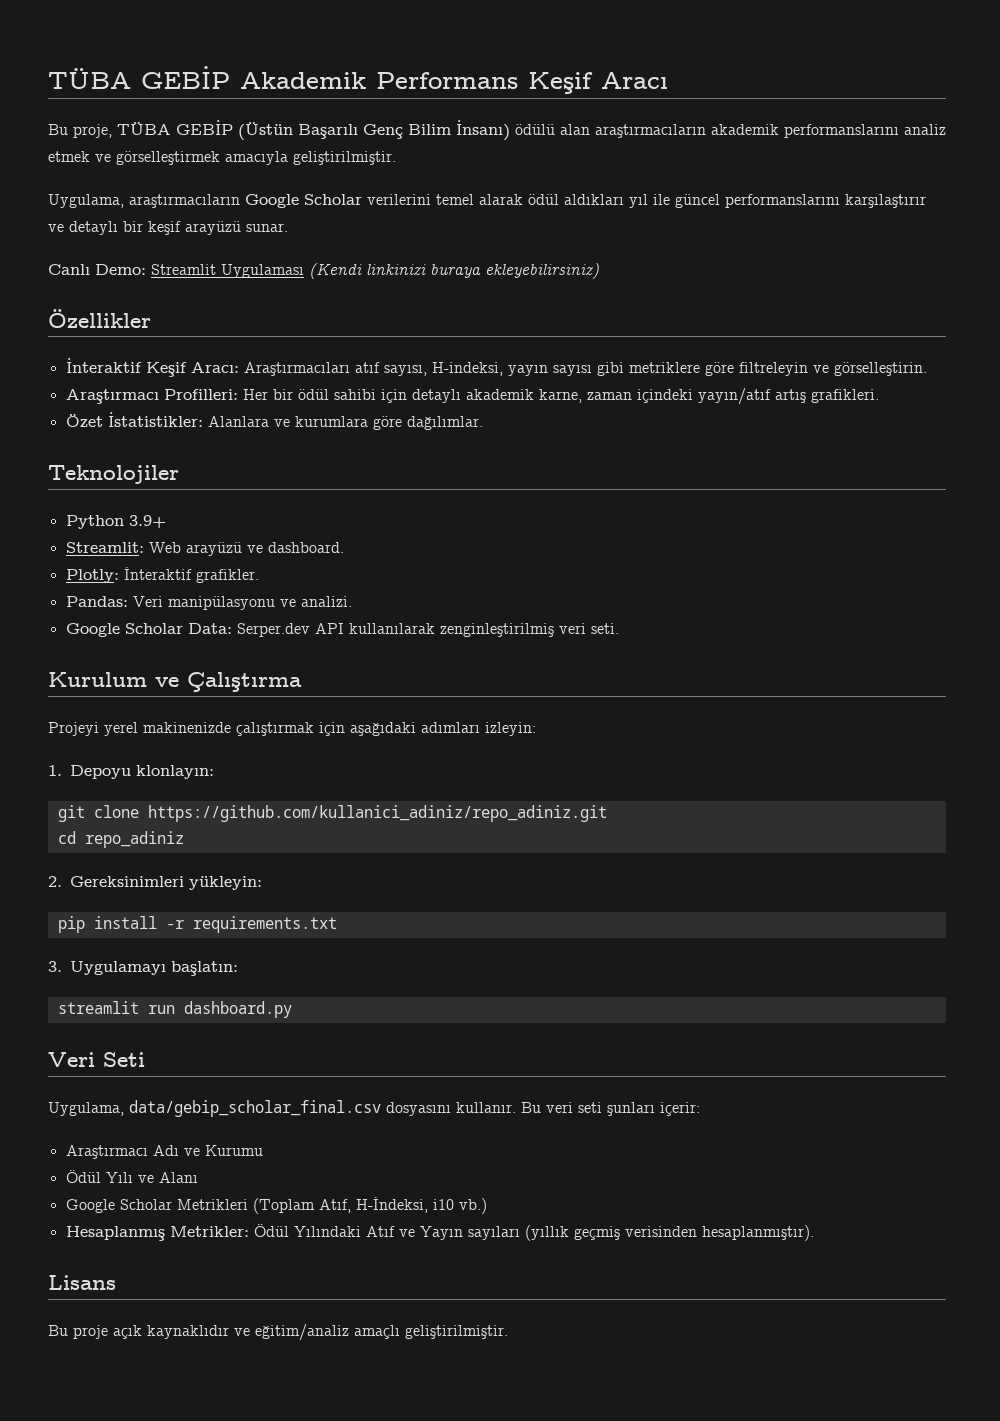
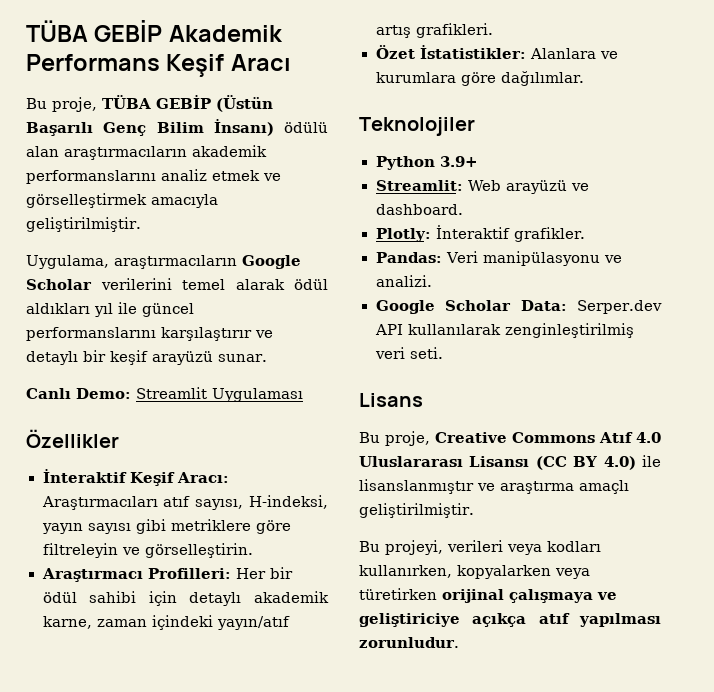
[309,263,599,279] (Kendi linkinizi buraya ekleyebilirsiniz) -> (303, 395) none
[48,672,302,692] [48,722,536,736] [48,765,214,779] [57,805,607,822] [57,831,184,848] [48,876,262,890] [57,916,337,933] [48,961,238,976] [57,1001,292,1018] [48,1052,145,1067] [48,1100,700,1117] [65,1145,263,1159] [65,1170,198,1183] [65,1197,487,1214] [65,1224,814,1241] [48,1275,116,1290] [48,1324,508,1341] Kurulum ve Çalıştırma // Projeyi yerel makinenizde çalıştırmak için aşağıdaki adımları izleyin: // 1. Depoyu klonlayın: // git clone https://github.com/kullanici_adiniz/repo_adiniz.git // cd repo_adiniz // 2. Gereksinimleri yükleyin: // pip install -r requirements.txt // 3. Uygulamayı başlatın: // streamlit run dashboard.py // Veri Seti // Uygulama, data/gebip_scholar_final.csv dosyasını kullanır. Bu veri seti şunları içerir: // Araştırmacı Adı ve Kurumu // Ödül Yılı ve Alanı // Google Scholar Metrikleri (Toplam Atıf, H-İndeksi, i10 vb.) // Hesaplanmış Metrikler: Ödül Yılındaki Atıf ve Yayın sayıları (yıllık geçmiş verisinden hesaplanmıştır). // Lisans // Bu proje açık kaynaklıdır ve eğitim/analiz amaçlı geliştirilmiştir. -> [359,393,423,407] [359,431,661,446] [359,455,661,470] [359,479,629,494] [359,503,474,518] [359,540,601,555] [359,565,590,579] [359,588,617,603] [359,613,661,627] [359,637,459,648] Lisans // Bu proje, Creative Commons Atıf 4.0 Uluslararası Lisansı (CC BY 4.0) ile lisanslanmıştır ve araştırma amaçlı geliştirilmiştir. // Bu projeyi, verileri veya kodları kullanırken, kopyalarken veya türetirken orijinal çalışmaya ve geliştiriciye açıkça atıf yapılması zorunludur.

